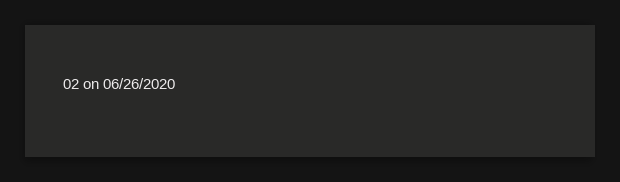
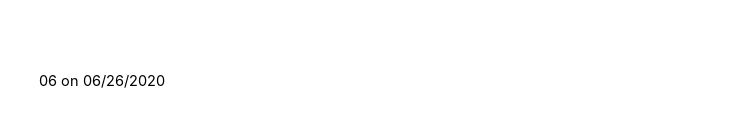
[63,79,79,89] 02 -> [39,75,57,86] 06

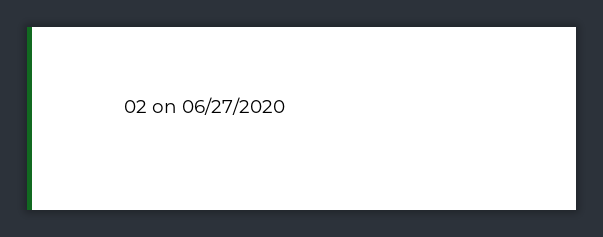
[39,75,165,88] 06 on 06/26/2020 -> [124,97,285,115] 02 on 06/27/2020

